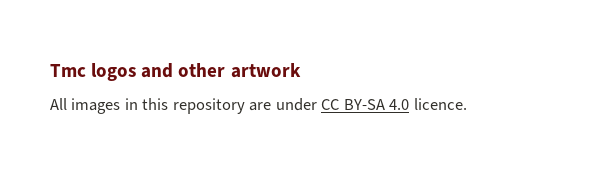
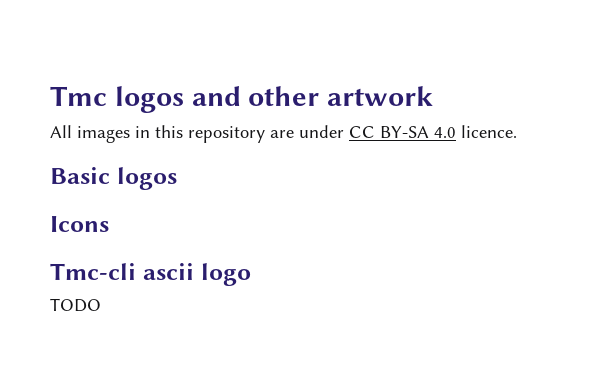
(467, 104) none -> [50,167,177,190] [50,216,109,232] [50,263,251,286] [50,298,101,312] // Basic logos // Icons // Tmc-cli ascii logo // TODO

